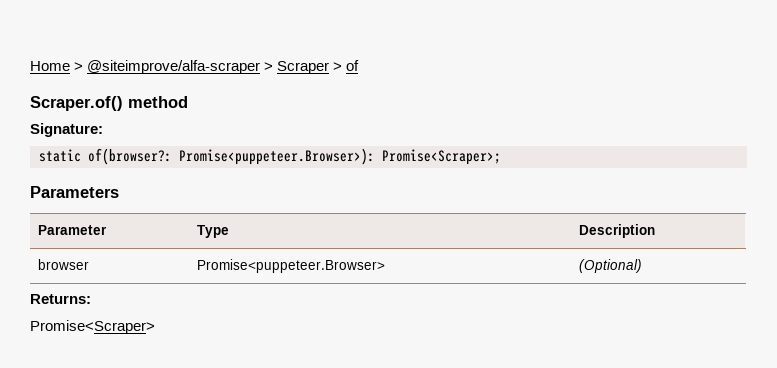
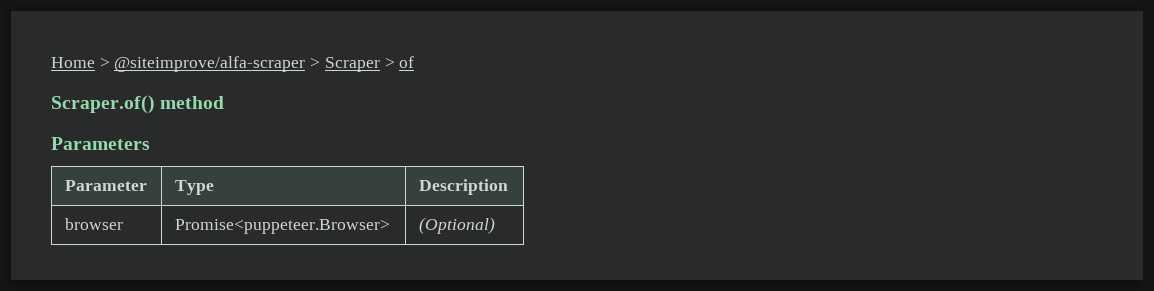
[30,123,103,137] [39,148,501,165] // Signature: // static of(browser?: Promise<puppeteer.Browser>): Promise<Scraper>; -> (225, 102) none
[30,294,91,304] [30,320,155,334] // Returns: // Promise<Scraper> -> (495, 225) none

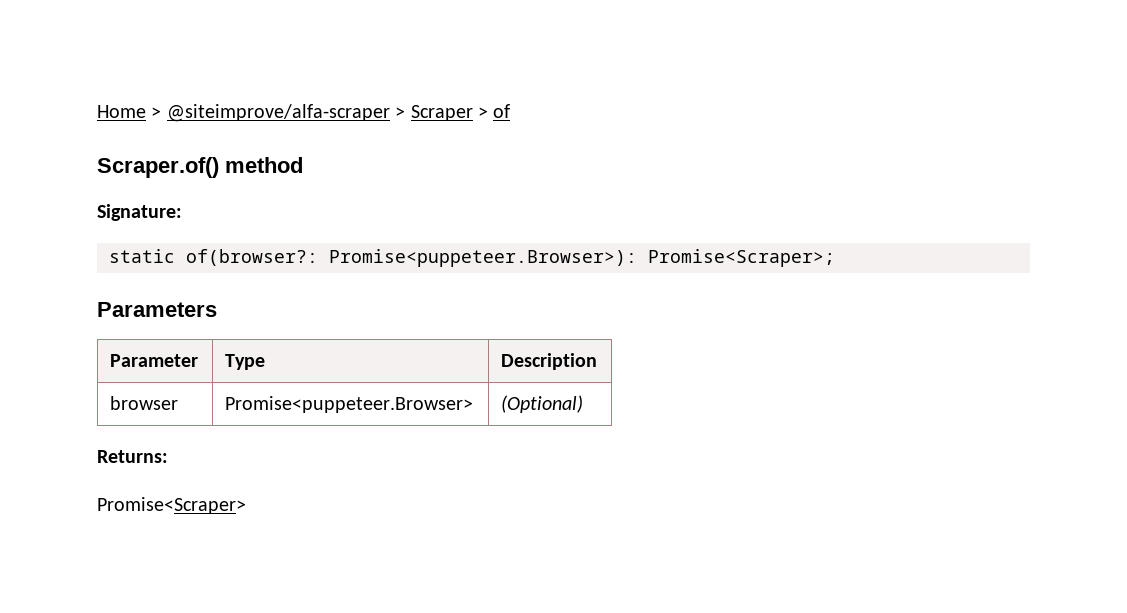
(225, 102) none -> [97,204,182,221] [109,249,835,267] // Signature: // static of(browser?: Promise<puppeteer.Browser>): Promise<Scraper>;
(495, 225) none -> [97,450,168,463] [97,497,246,514] // Returns: // Promise<Scraper>

